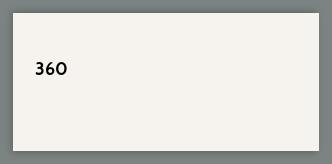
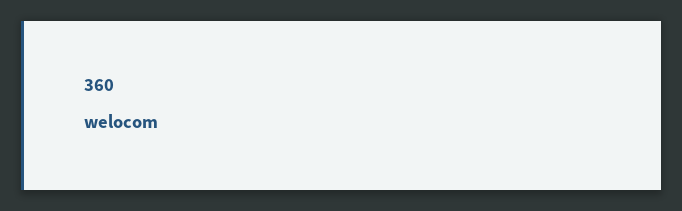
(68, 68) none -> [84,114,158,128] // welocom

